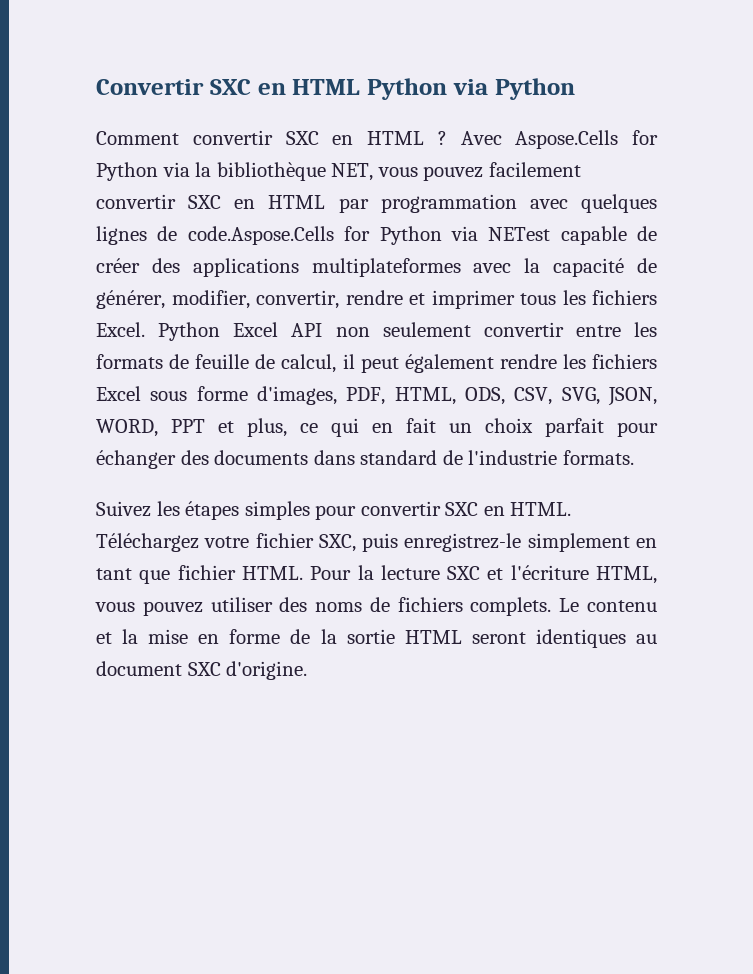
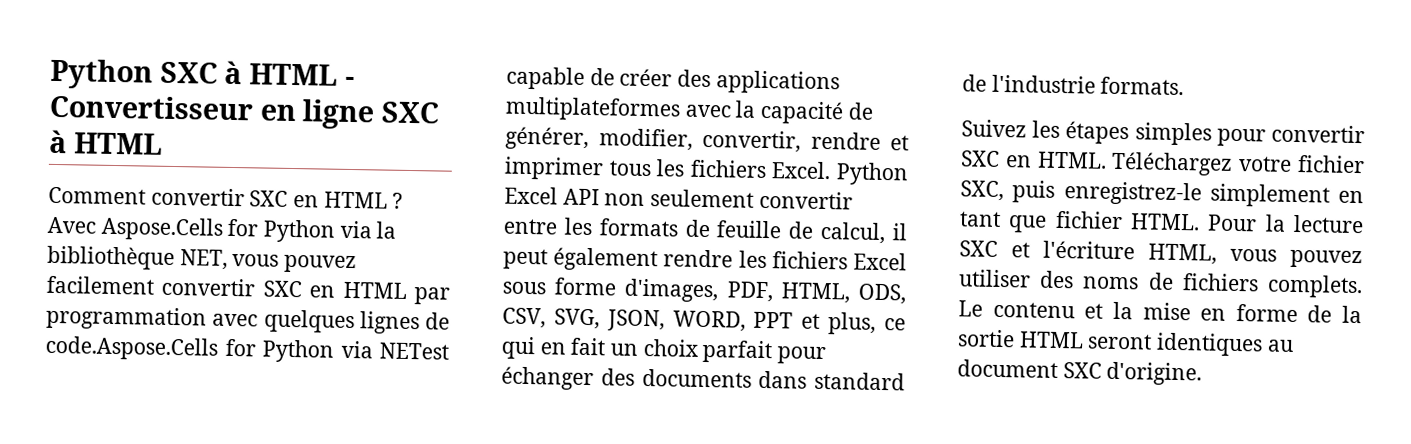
[96,78,575,100] Convertir SXC en HTML Python via Python -> [50,58,355,90] [49,94,440,130] [49,129,163,155] Python SXC à HTML - Convertisseur en ligne SXC à HTML

